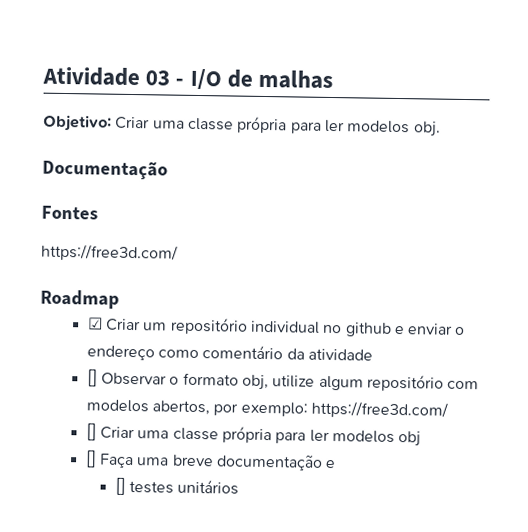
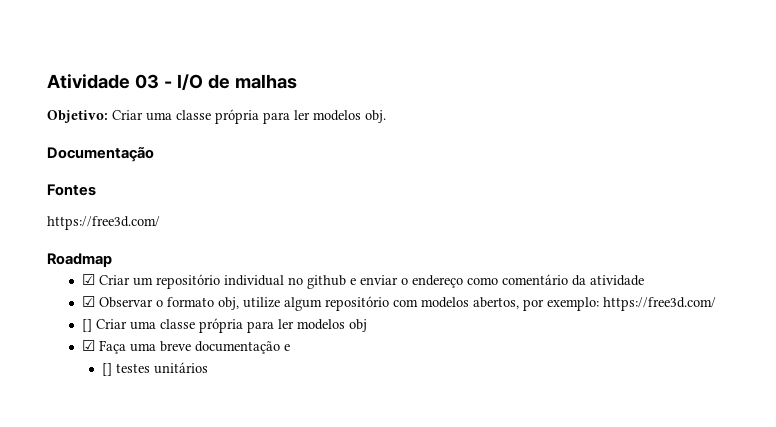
[86,369,98,387] [] -> [82,296,96,307] ☑
[84,450,97,468] [] -> [82,340,96,351] ☑

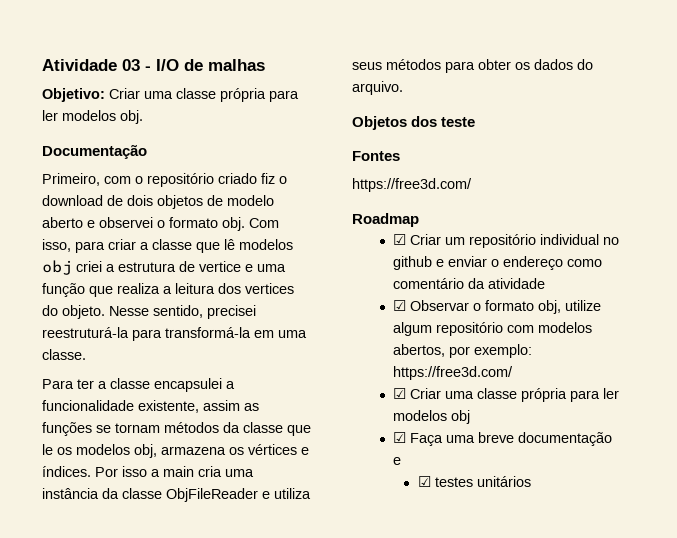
(154, 154) none -> [42,173,287,187] [42,195,274,209] [42,217,279,231] [42,239,293,253] [42,260,286,275] [42,283,294,297] [42,305,256,319] [42,327,307,341] [42,349,86,360] [42,378,235,392] [42,400,259,413] [42,422,311,436] [42,444,309,458] [42,466,254,477] [42,488,311,502] [352,59,593,73] [352,81,403,95] [352,116,476,130] // Primeiro, com o repositório criado fiz o download de dois objetos de modelo aberto e observei o formato obj. Com isso, para criar a classe que lê modelos obj criei a estrutura de vertice e uma função que realiza a leitura dos vertices do objeto. Nesse sentido, precisei reestruturá-la para transformá-la em uma classe. // Para ter a classe encapsulei a funcionalidade existente, assim as funções se tornam métodos da classe que le os modelos obj, armazena os vértices e índices. Por isso a main cria uma instância da classe ObjFileReader e utiliza seus métodos para obter os dados do arquivo. // Objetos dos teste
[82,319,93,332] [] -> [392,388,406,399] ☑
[101,363,112,376] [] -> [417,476,431,487] ☑

